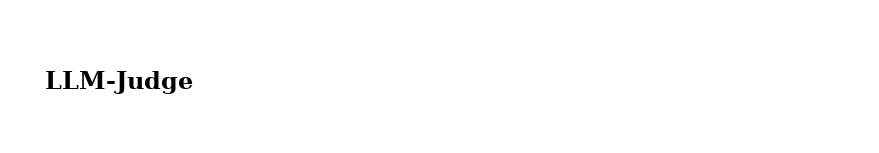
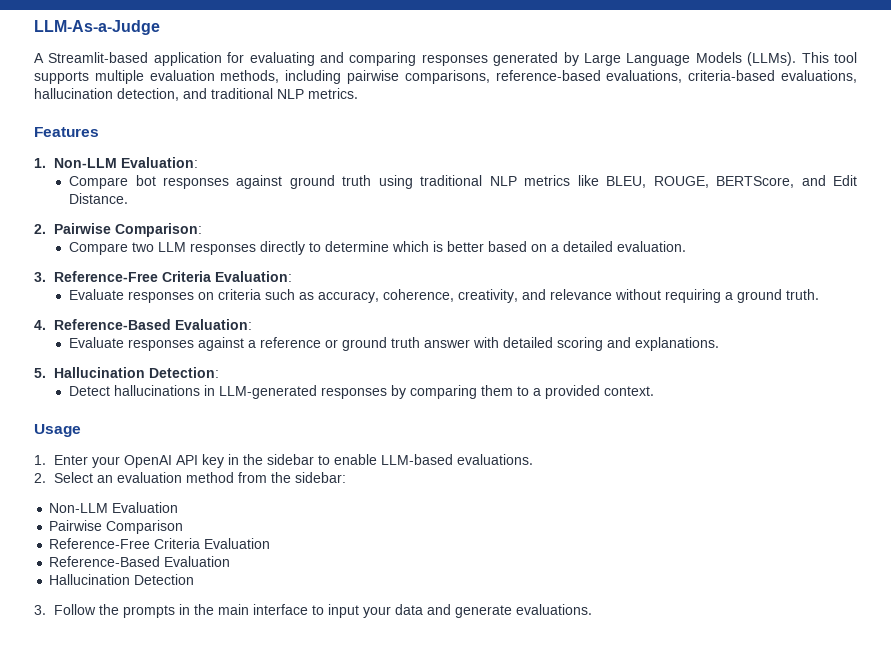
[45,71,193,94] LLM-Judge -> [34,20,160,35] [34,52,857,66] [34,70,857,84] [34,88,358,101] [34,127,99,137] [34,157,198,168] [69,175,858,189] [69,193,129,204] [34,223,202,237] [69,241,687,255] [34,271,292,282] [69,289,820,303] [34,319,252,330] [69,337,720,351] [34,367,219,378] [69,385,655,399] [34,424,81,437] [34,454,533,468] [34,472,346,483] [49,502,179,513] [49,520,184,534] [49,538,271,549] [49,556,231,567] [49,574,195,585] [34,604,592,618] LLM-As-a-Judge // A Streamlit-based application for evaluating and comparing responses generated by Large Language Models (LLMs). This tool supports multiple evaluation methods, including pairwise comparisons, reference-based evaluations, criteria-based evaluations, hallucination detection, and traditional NLP metrics. // Features // 1. Non-LLM Evaluation: // Compare bot responses against ground truth using traditional NLP metrics like BLEU, ROUGE, BERTScore, and Edit Distance. // 2. Pairwise Comparison: // Compare two LLM responses directly to determine which is better based on a detailed evaluation. // 3. Reference-Free Criteria Evaluation: // Evaluate responses on criteria such as accuracy, coherence, creativity, and relevance without requiring a ground truth. // 4. Reference-Based Evaluation: // Evaluate responses against a reference or ground truth answer with detailed scoring and explanations. // 5. Hallucination Detection: // Detect hallucinations in LLM-generated responses by comparing them to a provided context. // Usage // 1. Enter your OpenAI API key in the sidebar to enable LLM-based evaluations. // 2. Select an evaluation method from the sidebar: // Non-LLM Evaluation // Pairwise Comparison // Reference-Free Criteria Evaluation // Reference-Based Evaluation // Hallucination Detection // 3. Follow the prompts in the main interface to input your data and generate evaluations.

